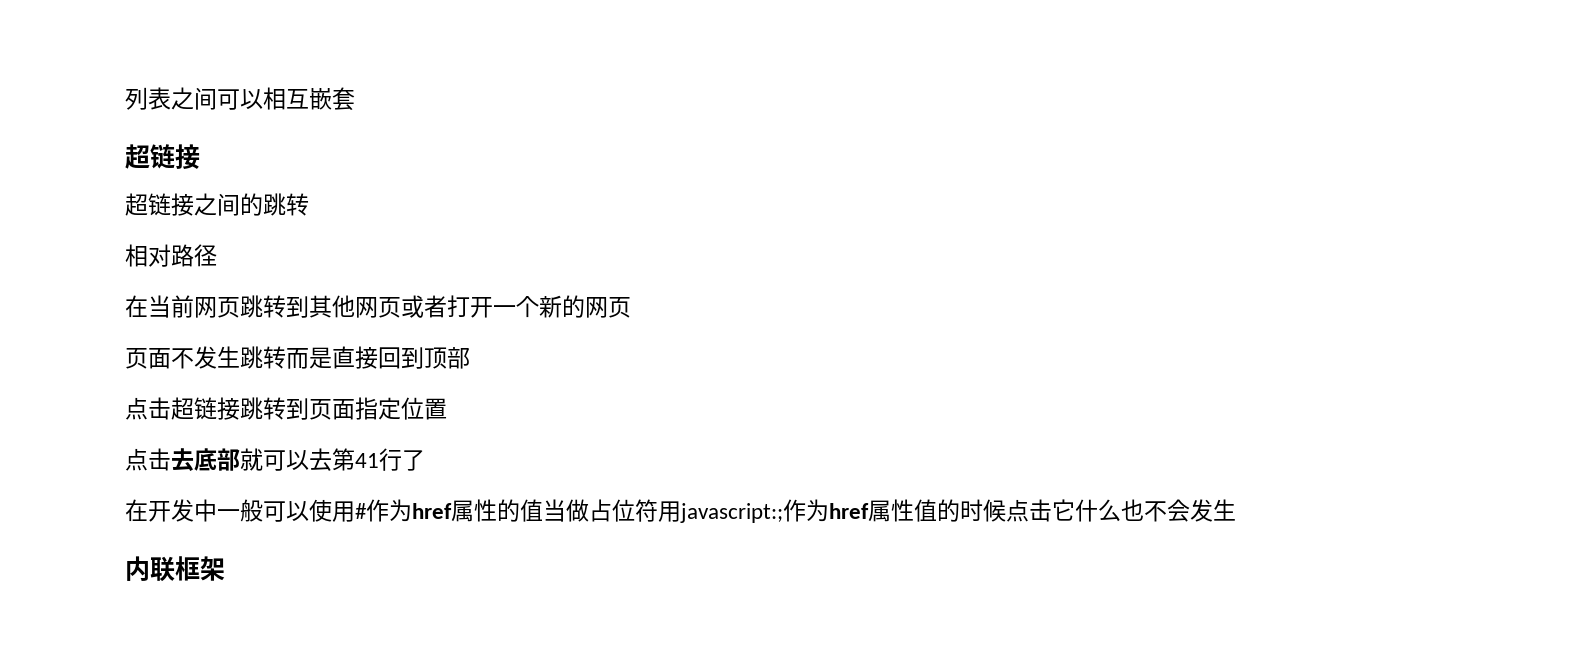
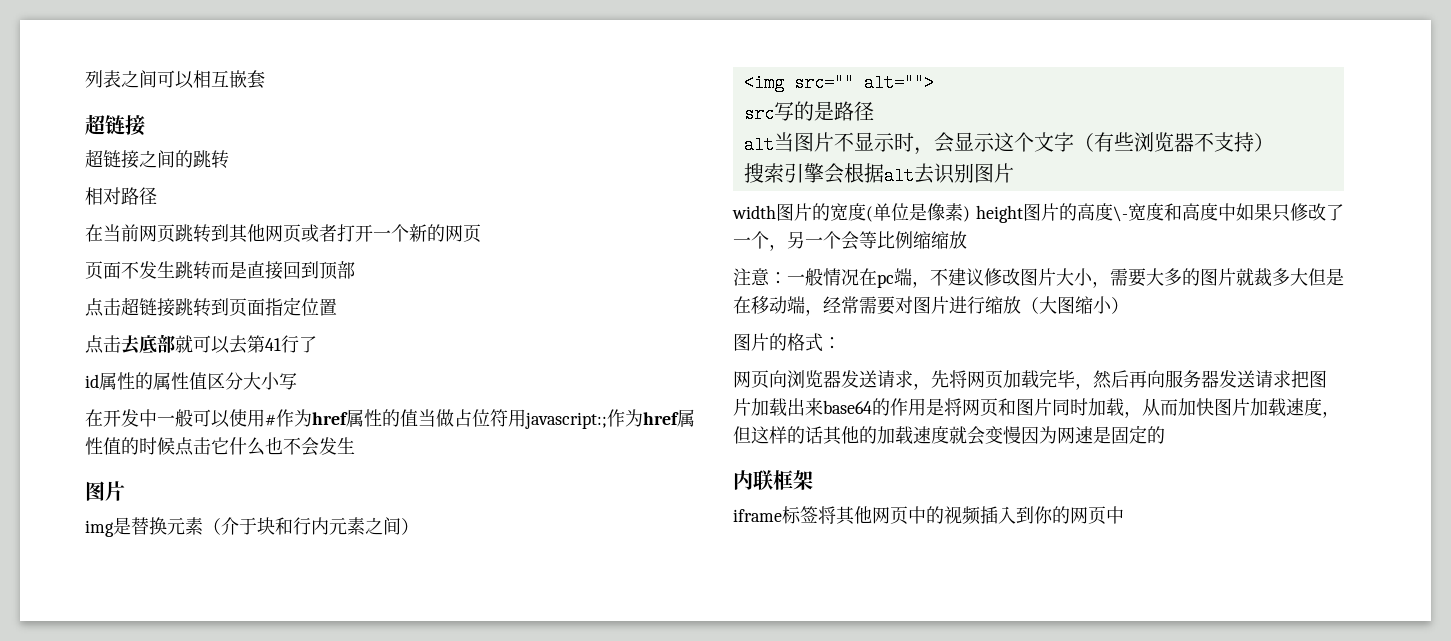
(425, 460) none -> [85,372,297,390] // id属性的属性值区分大小写
[125,556,225,582] 内联框架 -> [85,481,125,501] [85,517,419,537] [743,74,934,92] [743,101,874,123] [743,132,1274,155] [743,163,1014,185] [732,203,1344,223] [733,231,967,251] [733,268,1344,288] [733,296,1129,316] [733,333,841,352] [733,369,1327,390] [733,398,1340,418] [733,425,1165,445] [733,470,813,490] [733,506,1124,525] 图片 // img是替换元素（介于块和行内元素之间） // <img src="" alt=""> // src写的是路径 // alt当图片不显示时，会显示这个文字（有些浏览器不支持） // 搜索引擎会根据alt去识别图片 // width图片的宽度(单位是像素) height图片的高度\-宽度和高度中如果只修改了一个，另一个会等比例缩缩放 // 注意：一般情况在pc端，不建议修改图片大小，需要大多的图片就裁多大但是在移动端，经常需要对图片进行缩放（大图缩小） // 图片的格式： // 网页向浏览器发送请求，先将网页加载完毕，然后再向服务器发送请求把图片加载出来base64的作用是将网页和图片同时加载，从而加快图片加载速度，但这样的话其他的加载速度就会变慢因为网速是固定的 // 内联框架 // iframe标签将其他网页中的视频插入到你的网页中

